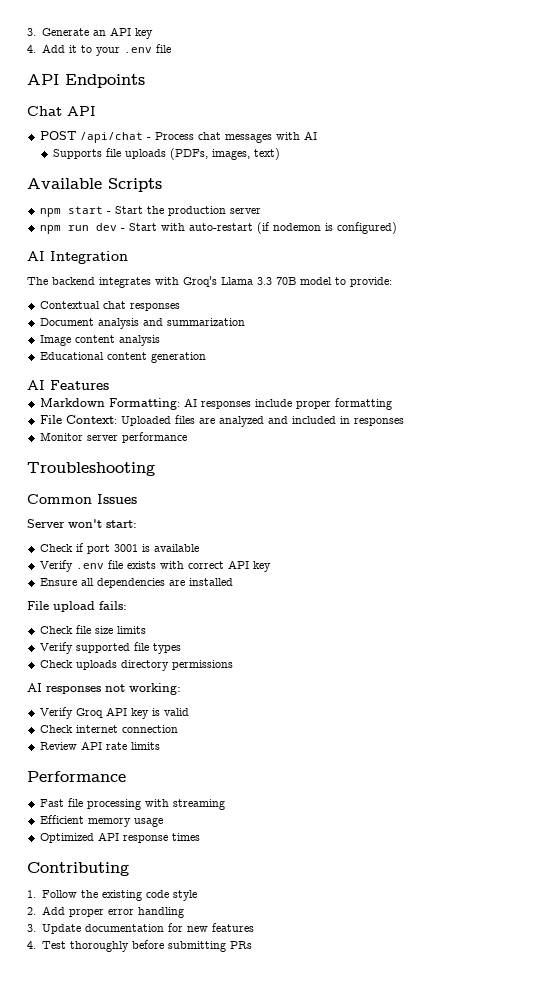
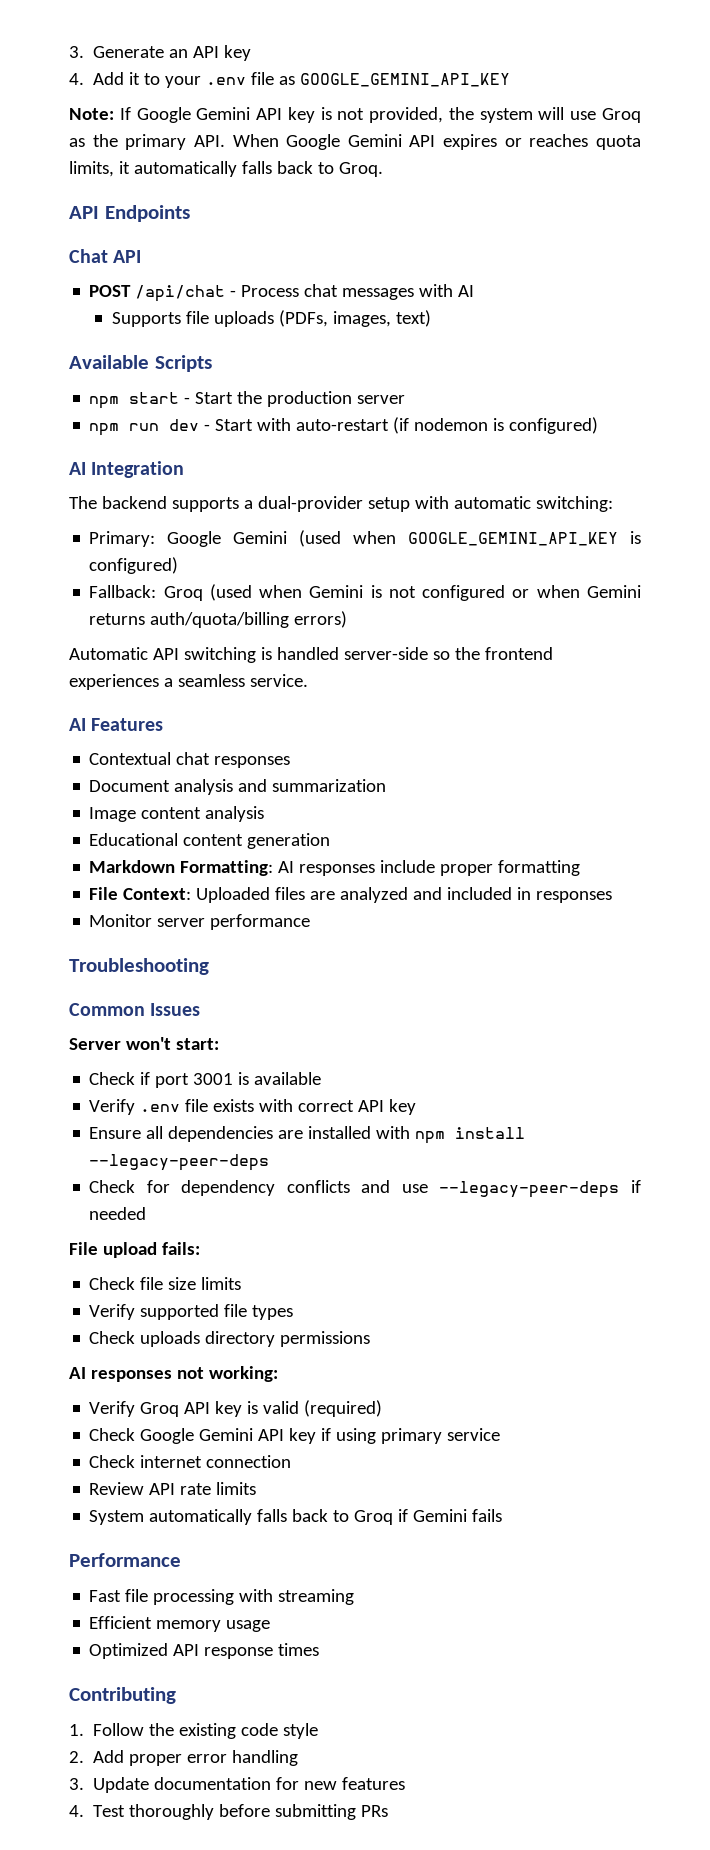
(171, 48) none -> [279,73,511,87] [69,107,641,123] [69,134,641,150] [69,161,383,177] as GOOGLE_GEMINI_API_KEY // Note: If Google Gemini API key is not provided, the system will use Groq as the primary API. When Google Gemini API expires or reaches quota limits, it automatically falls back to Groq.
[99,276,392,288] integrates with Groq's Llama 3.3 70B model to provide: -> [171,496,613,512] [89,530,641,547] [89,557,179,574] [89,584,641,601] [89,611,348,628] [69,647,553,663] [69,674,308,690] [69,718,164,731] supports a dual-provider setup with automatic switching: // Primary: Google Gemini (used when GOOGLE_GEMINI_API_KEY is configured) // Fallback: Groq (used when Gemini is not configured or when Gemini returns auth/quota/billing errors) // Automatic API switching is handled server-side so the frontend experiences a seamless service. // AI Features
[27,380,109,390] // AI Features -> (331, 841) none
(233, 582) none -> [376,1126,526,1144] [89,1154,270,1171] [89,1180,641,1198] [89,1207,147,1220] with npm install --legacy-peer-deps // Check for dependency conflicts and use --legacy-peer-deps if needed
(189, 712) none -> [304,1400,383,1417] [89,1428,501,1444] (required) // Check Google Gemini API key if using primary service
(160, 746) none -> [89,1509,503,1525] // System automatically falls back to Groq if Gemini fails

